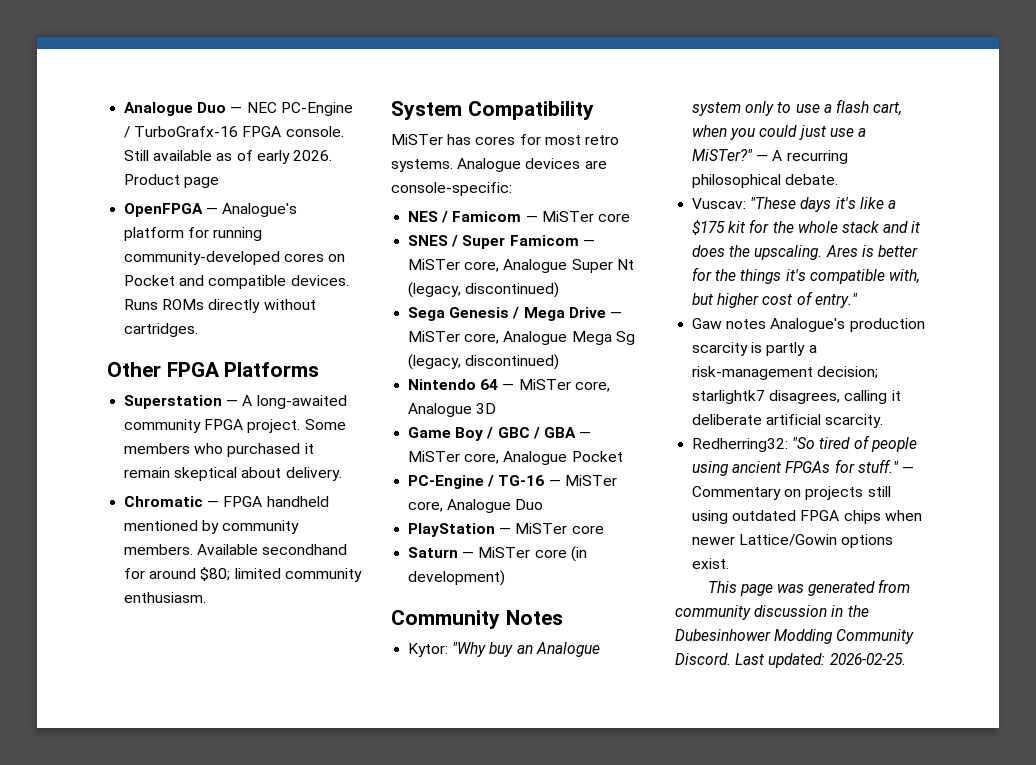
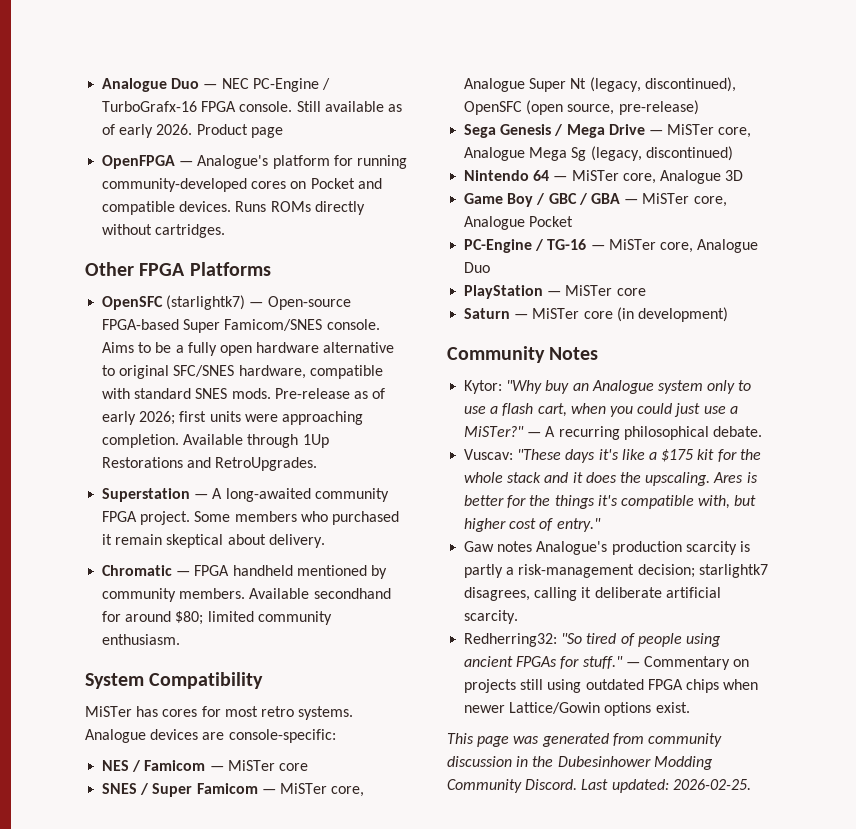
(320, 369) none -> [102,295,351,310] [102,319,380,333] [102,342,395,356] [102,365,383,379] [102,388,386,399] [102,411,363,425] [102,434,329,448] [102,457,318,471] // OpenSFC (starlightk7) — Open-source FPGA-based Super Famicom/SNES console. Aims to be a fully open hardware alternative to original SFC/SNES hardware, compatible with standard SNES mods. Pre-release as of early 2026; first units were approaching completion. Available through 1Up Restorations and RetroUpgrades.
[465,282,560,298] discontinued) -> [644,77,736,92] [464,100,699,115] discontinued), OpenSFC (open source, pre-release)

